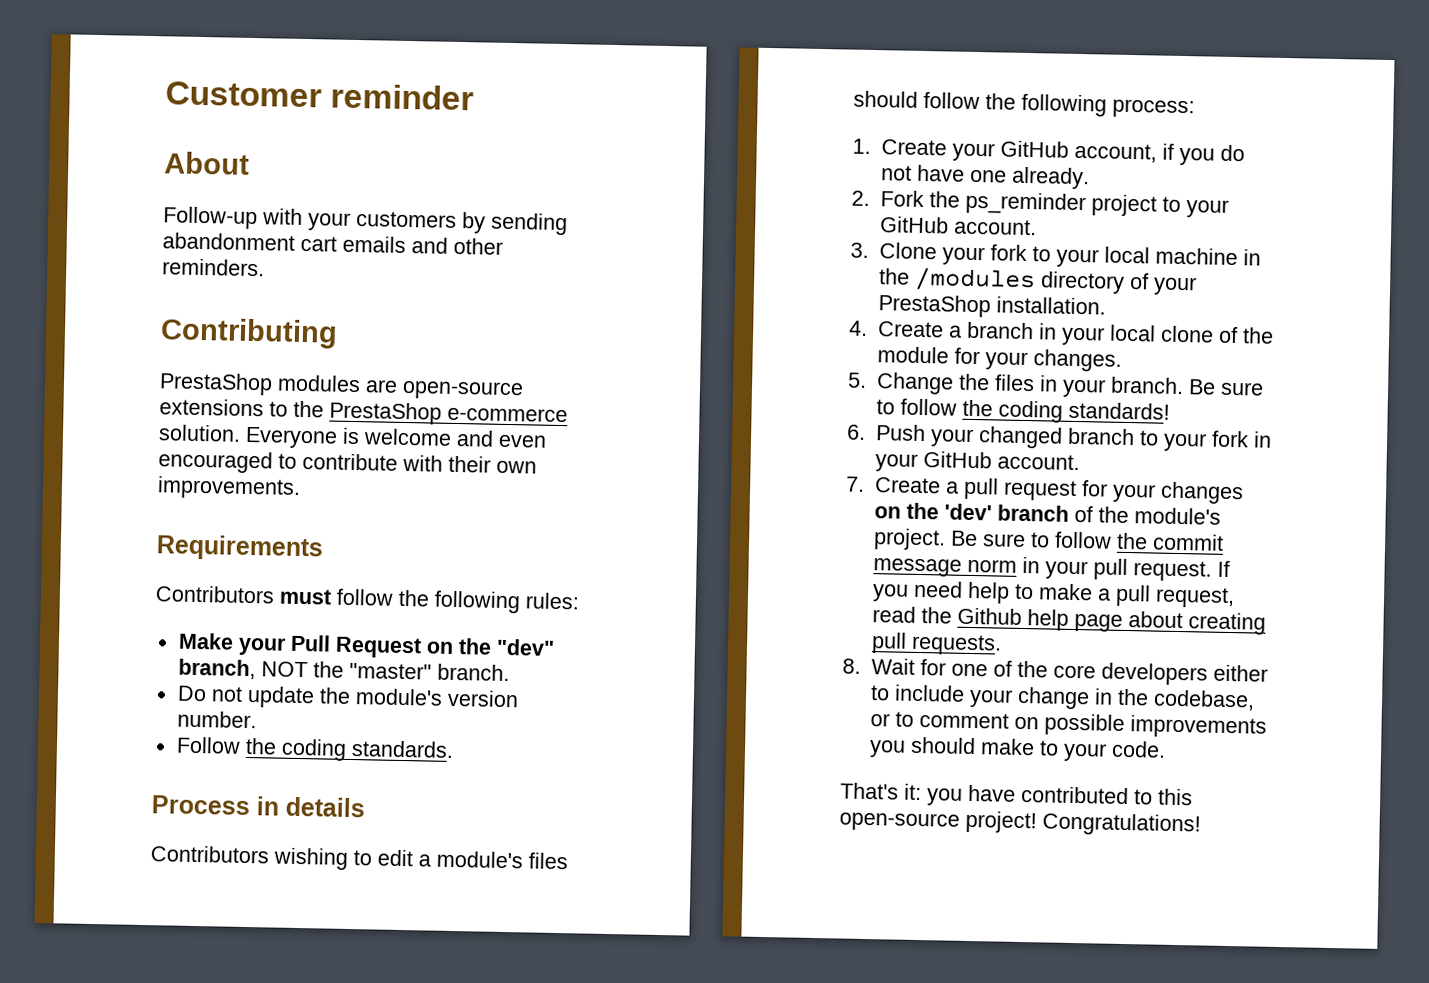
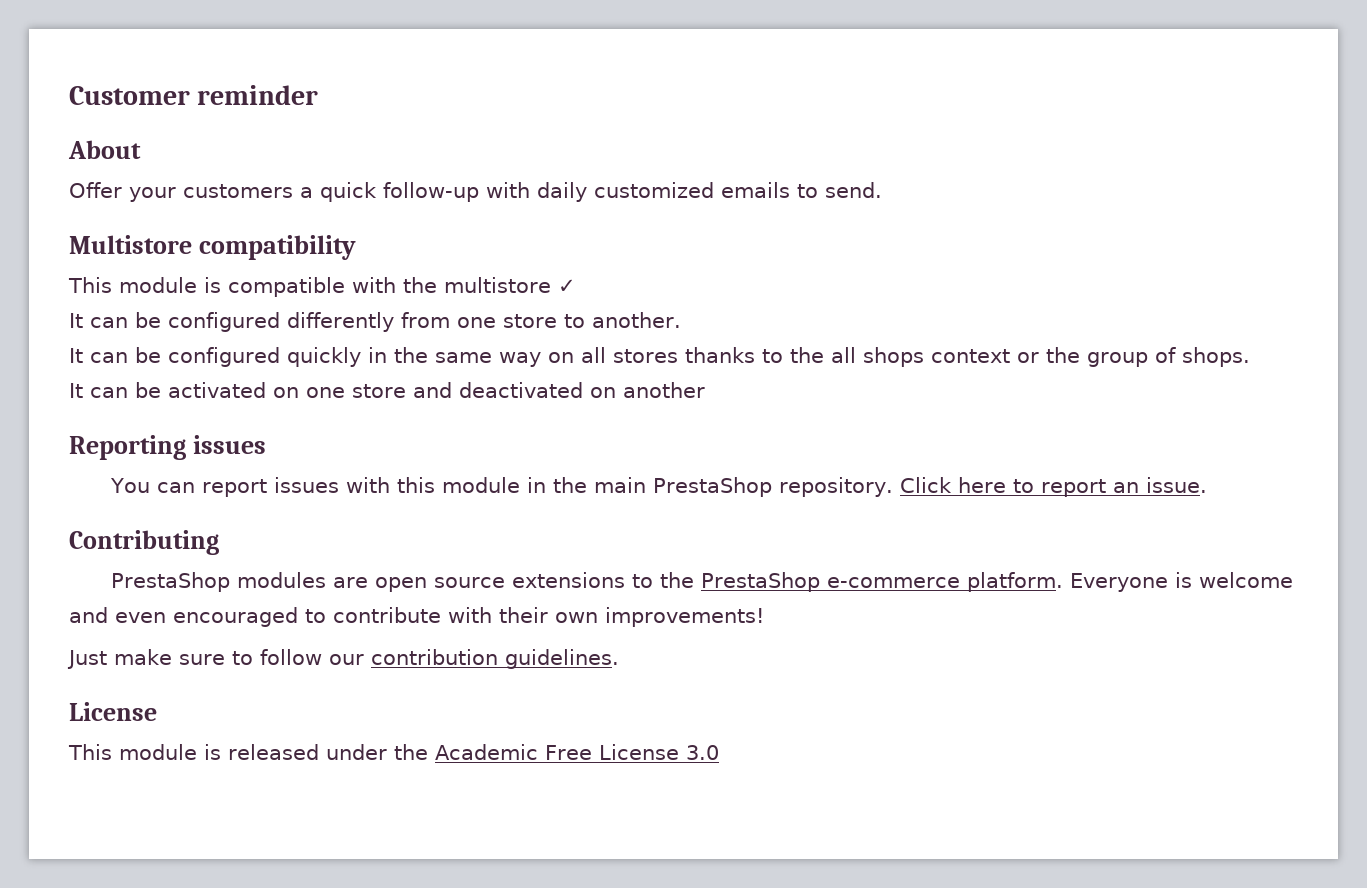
[163,206,568,236] [162,232,503,255] [162,258,265,277] Follow-up with your customers by sending abandonment cart emails and other reminders. -> [69,182,882,202] [69,235,356,260] [68,277,576,297] [69,312,681,332] [69,347,1250,367] [69,382,705,398] [69,435,266,460] [109,477,1207,497] Offer your customers a quick follow-up with daily customized emails to send. // Multistore compatibility // This module is compatible with the multistore ✓ // It can be configured differently from one store to another. // It can be configured quickly in the same way on all stores thanks to the all shops context or the group of shops. // It can be activated on one store and deactivated on another // Reporting issues // You can report issues with this module in the main PrestaShop repository. Click here to report an issue.
[402,379,524,401] open-source -> [374,577,505,592] open source
[158,424,241,442] solution. -> [966,572,1063,592] platform.
[157,476,301,500] [156,534,324,562] [155,585,580,614] [177,632,555,659] [177,658,510,682] [176,685,519,709] [176,710,257,729] [175,736,454,761] [151,795,365,818] [150,845,568,870] [853,90,1195,119] [852,138,1245,166] [880,164,1090,190] [851,190,1229,218] [879,216,1037,236] [850,242,1261,268] [878,266,1197,296] [877,294,1106,318] [849,320,1274,346] [876,346,1122,372] [848,372,1264,398] [875,398,1170,423] [847,424,1272,452] [874,451,1080,472] [846,476,1244,505] [873,502,1221,525] [872,528,1224,551] [872,556,1230,582] [871,580,1235,609] [871,606,1266,635] [870,632,1002,656] [842,658,1268,686] [869,684,1255,711] [869,711,1267,739] [868,736,1166,762] [840,782,1193,806] [839,810,1201,837] improvements. // Requirements // Contributors must follow the following rules: // Make your Pull Request on the "dev" branch, NOT the "master" branch. // Do not update the module's version number. // Follow the coding standards. // Process in details // Contributors wishing to edit a module's files should follow the following process: // 1. Create your GitHub account, if you do not have one already. // 2. Fork the ps_reminder project to your GitHub account. // 3. Clone your fork to your local machine in the /modules directory of your PrestaShop installation. // 4. Create a branch in your local clone of the module for your changes. // 5. Change the files in your branch. Be sure to follow the coding standards! // 6. Push your changed branch to your fork in your GitHub account. // 7. Create a pull request for your changes on the 'dev' branch of the module's project. Be sure to follow the commit message norm in your pull request. If you need help to make a pull request, read the Github help page about creating pull requests. // 8. Wait for one of the core developers either to include your change in the codebase, or to comment on possible improvements you should make to your code. // That's it: you have contributed to this open-source project! Congratulations! -> [605,607,764,627] [67,649,619,669] [69,702,157,721] [68,744,719,760] improvements! // Just make sure to follow our contribution guidelines. // License // This module is released under the Academic Free License 3.0

